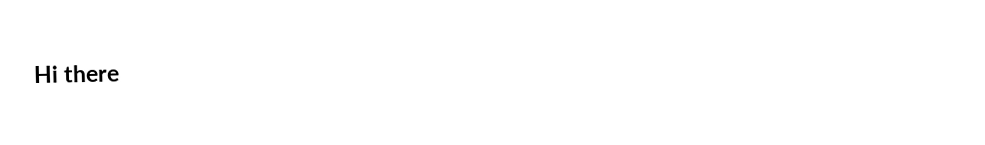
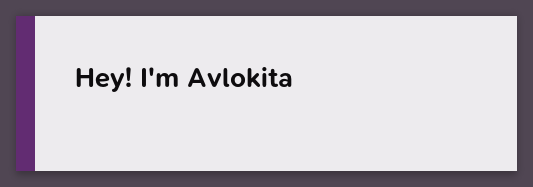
[33,64,121,84] Hi there -> [75,67,293,92] Hey! I'm Avlokita

